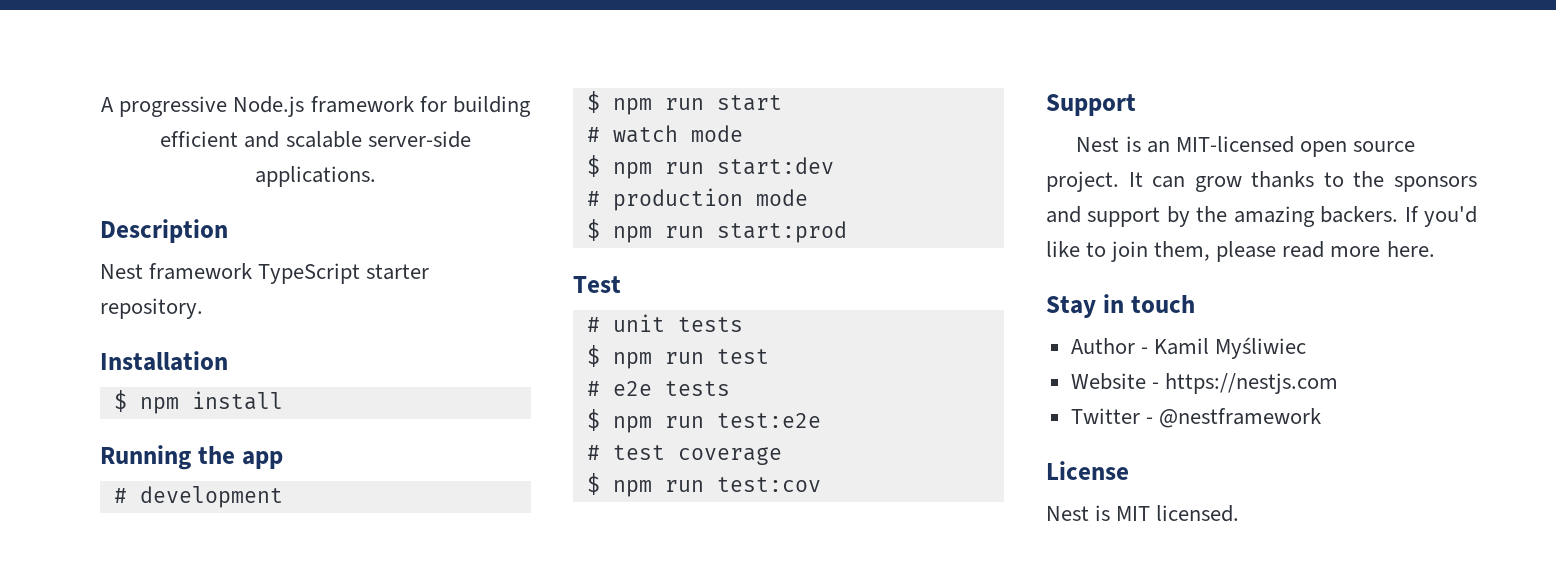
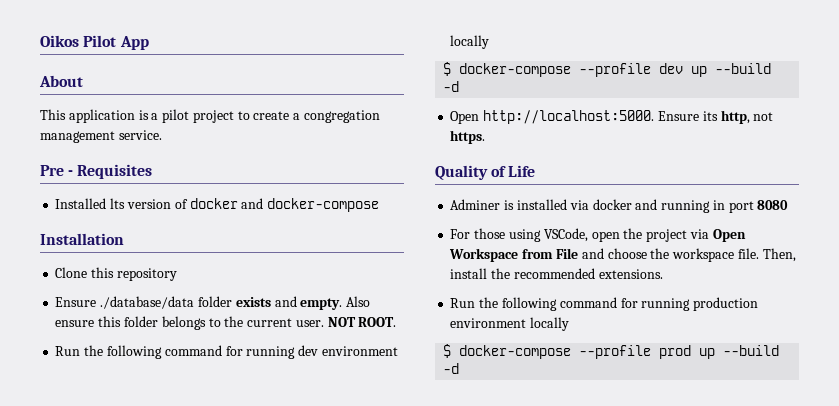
[101,96,531,117] [160,131,471,148] [255,166,376,187] [100,219,228,243] [100,263,430,284] [100,298,203,319] [100,351,228,371] [113,390,283,414] [100,445,283,470] [113,486,283,508] [586,91,782,115] [586,125,743,143] [586,155,834,179] [586,188,808,211] [586,219,847,243] [573,276,621,293] [586,314,743,332] [586,345,769,369] [586,381,730,396] [586,409,821,433] [586,445,782,465] [586,473,821,497] [1046,94,1136,116] [1076,136,1415,157] [1046,171,1477,192] [1046,206,1477,227] [1046,241,1435,262] [1046,294,1195,318] [1070,337,1306,359] [1070,373,1338,394] [1070,408,1321,428] [1046,461,1129,480] [1046,505,1240,522] A progressive Node.js framework for building efficient and scalable server-side applications. // Description // Nest framework TypeScript starter repository. // Installation // $ npm install // Running the app // # development // $ npm run start // # watch mode // $ npm run start:dev // # production mode // $ npm run start:prod // Test // # unit tests // $ npm run test // # e2e tests // $ npm run test:e2e // # test coverage // $ npm run test:cov // Support // Nest is an MIT-licensed open source project. It can grow thanks to the sponsors and support by the amazing backers. If you'd like to join them, please read more here. // Stay in touch // Author - Kamil Myśliwiec // Website - https://nestjs.com // Twitter - @nestframework // License // Nest is MIT licensed. -> [40,35,149,50] [39,75,83,87] [40,109,381,123] [40,130,162,143] [40,164,153,179] [55,198,380,212] [40,233,124,245] [55,267,177,281] [55,296,371,310] [55,316,397,330] [55,345,398,359] [450,35,490,49] [443,62,772,77] [443,81,460,92] [450,110,774,124] [450,130,486,144] [435,165,536,180] [450,199,789,213] [450,228,746,242] [449,248,796,262] [450,268,663,279] [450,297,759,311] [450,317,570,331] [443,344,780,359] [443,363,460,374] Oikos Pilot App // About // This application is a pilot project to create a congregation management service. // Pre - Requisites // Installed lts version of docker and docker-compose // Installation // Clone this repository // Ensure ./database/data folder exists and empty. Also ensure this folder belongs to the current user. NOT ROOT. // Run the following command for running dev environment locally // $ docker-compose --profile dev up --build -d // Open http://localhost:5000. Ensure its http, not https. // Quality of Life // Adminer is installed via docker and running in port 8080 // For those using VSCode, open the project via Open Workspace from File and choose the workspace file. Then, install the recommended extensions. // Run the following command for running production environment locally // $ docker-compose --profile prod up --build -d

